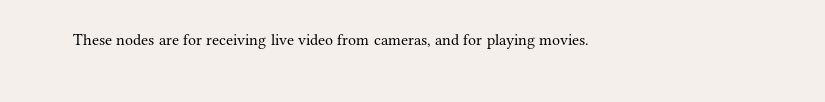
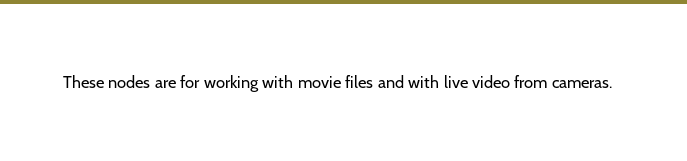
[206,34,589,49] receiving live video from cameras, and for playing movies. -> [203,75,612,92] working with movie files and with live video from cameras.

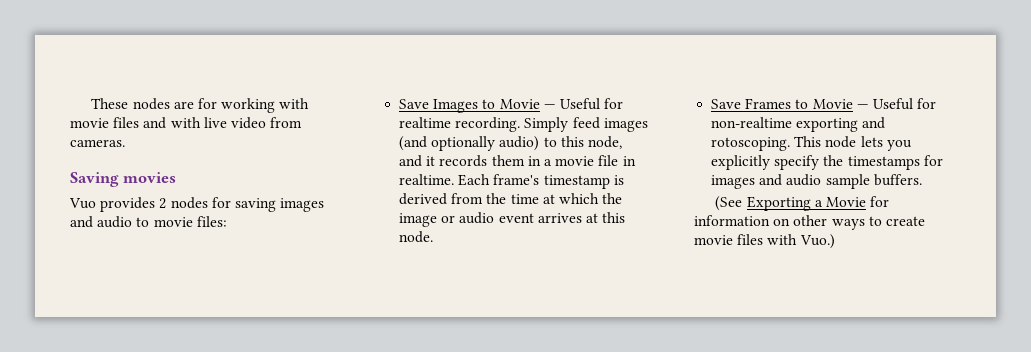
(612, 84) none -> [70,172,177,187] [69,197,325,212] [70,216,227,228] [399,98,624,113] [399,117,648,132] [399,136,622,151] [399,155,636,167] [399,174,624,189] [399,193,623,205] [399,212,626,227] [399,231,434,243] [711,98,937,110] [711,117,886,132] [711,136,912,151] [711,155,943,170] [711,174,922,189] [715,196,890,211] [694,215,925,230] [694,234,835,249] // Saving movies // Vuo provides 2 nodes for saving images and audio to movie files: // Save Images to Movie — Useful for realtime recording. Simply feed images (and optionally audio) to this node, and it records them in a movie file in realtime. Each frame's timestamp is derived from the time at which the image or audio event arrives at this node. // Save Frames to Movie — Useful for non-realtime exporting and rotoscoping. This node lets you explicitly specify the timestamps for images and audio sample buffers. // (See Exporting a Movie for information on other ways to create movie files with Vuo.)

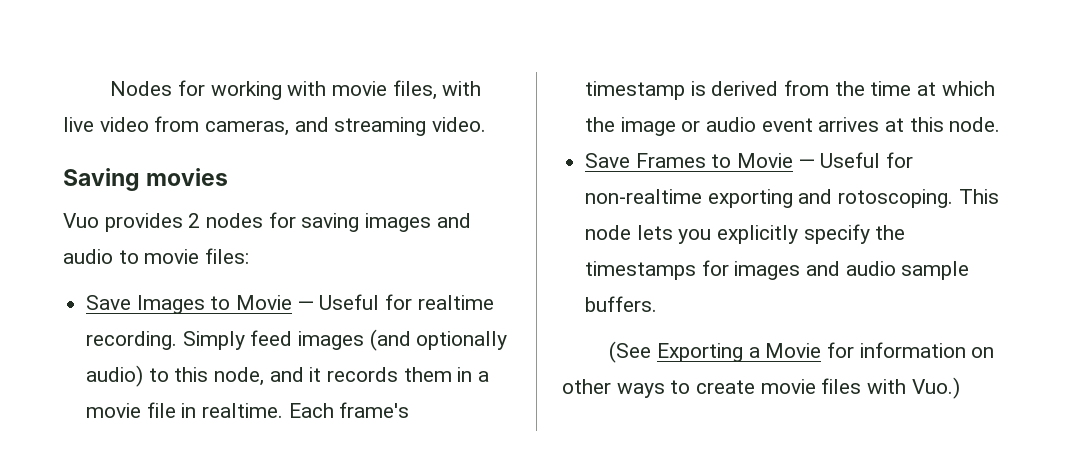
[91,98,194,110] These nodes are -> [110,81,173,96] Nodes
[113,117,167,129] files and -> [392,80,437,100] files,
[70,139,125,147] cameras. -> [205,117,487,136] cameras, and streaming video.

